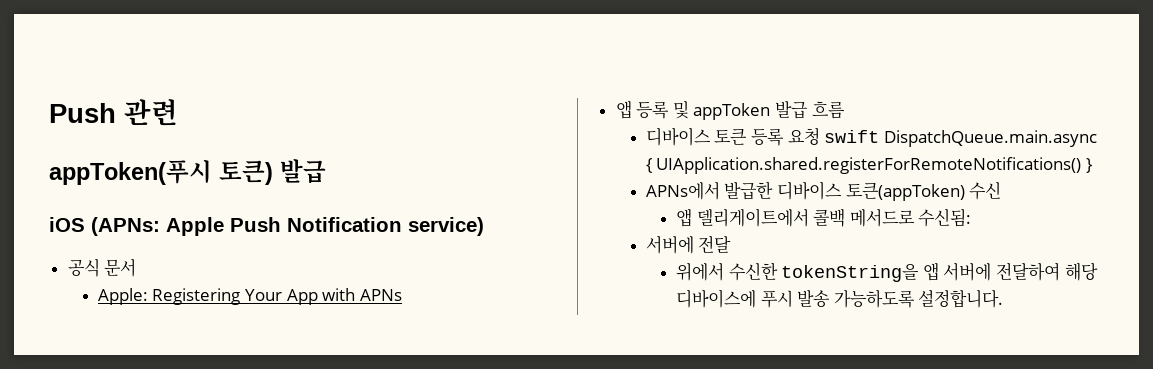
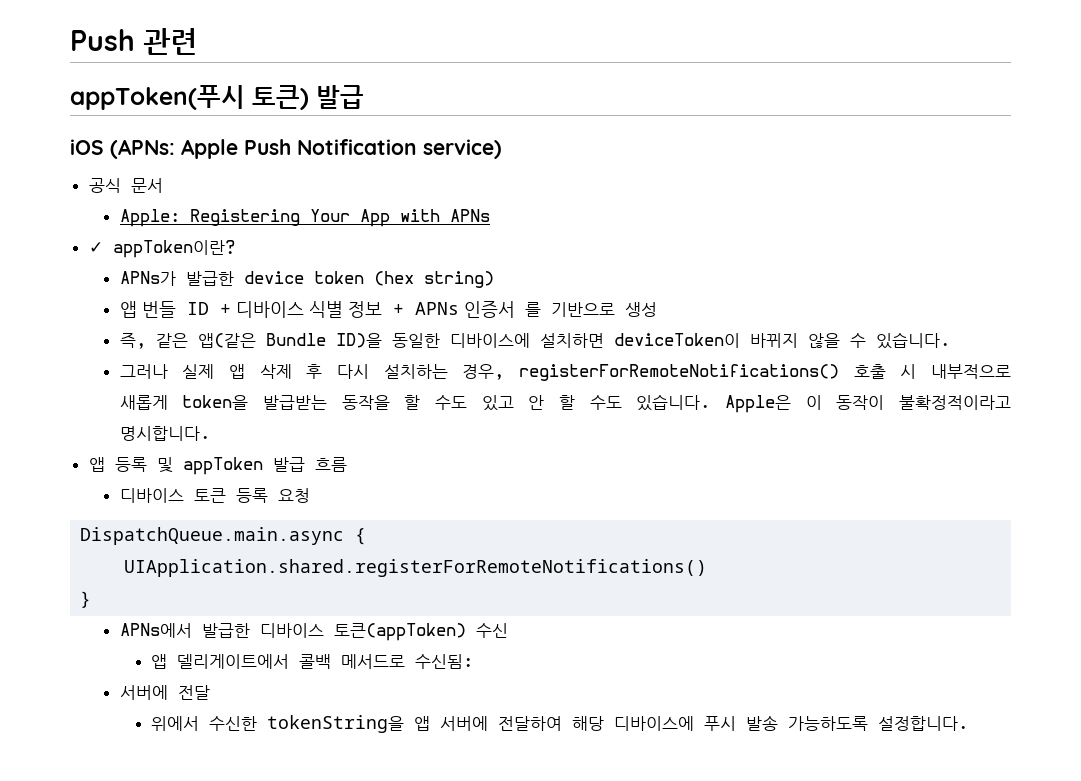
(402, 295) none -> [88,240,235,258] [119,271,494,288] [119,301,657,318] [119,332,950,349] [119,364,1012,381] [119,394,1012,413] [119,426,210,441] // ✓ appToken이란? // APNs가 발급한 device token (hex string) // 앱 번들 ID + 디바이스 식별 정보 + APNs 인증서 를 기반으로 생성 // 즉, 같은 앱(같은 Bundle ID)을 동일한 디바이스에 설치하면 deviceToken이 바뀌지 않을 수 있습니다. // 그러나 실제 앱 삭제 후 다시 설치하는 경우, registerForRemoteNotifications() 호출 시 내부적으로 새롭게 token을 발급받는 동작을 할 수도 있고 안 할 수도 있습니다. Apple은 이 동작이 불확정적이라고 명시합니다.
[824,130,880,143] swift -> (310, 495) //
(652, 165) none -> (367, 536) //
(1082, 165) none -> (708, 568) //

